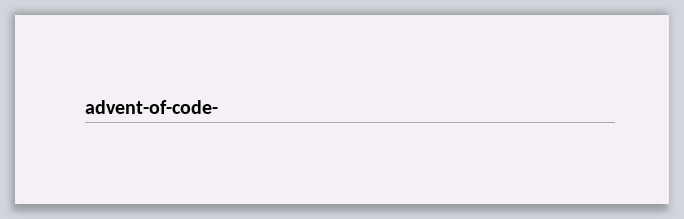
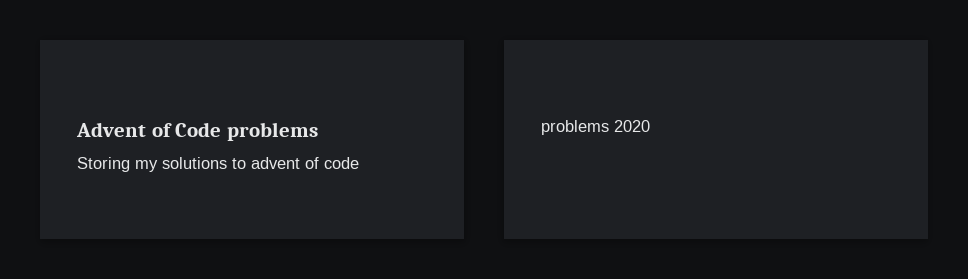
[85,100,218,114] advent-of-code- -> [76,122,319,141] [77,157,359,172] [541,120,650,135] Advent of Code problems // Storing my solutions to advent of code problems 2020

